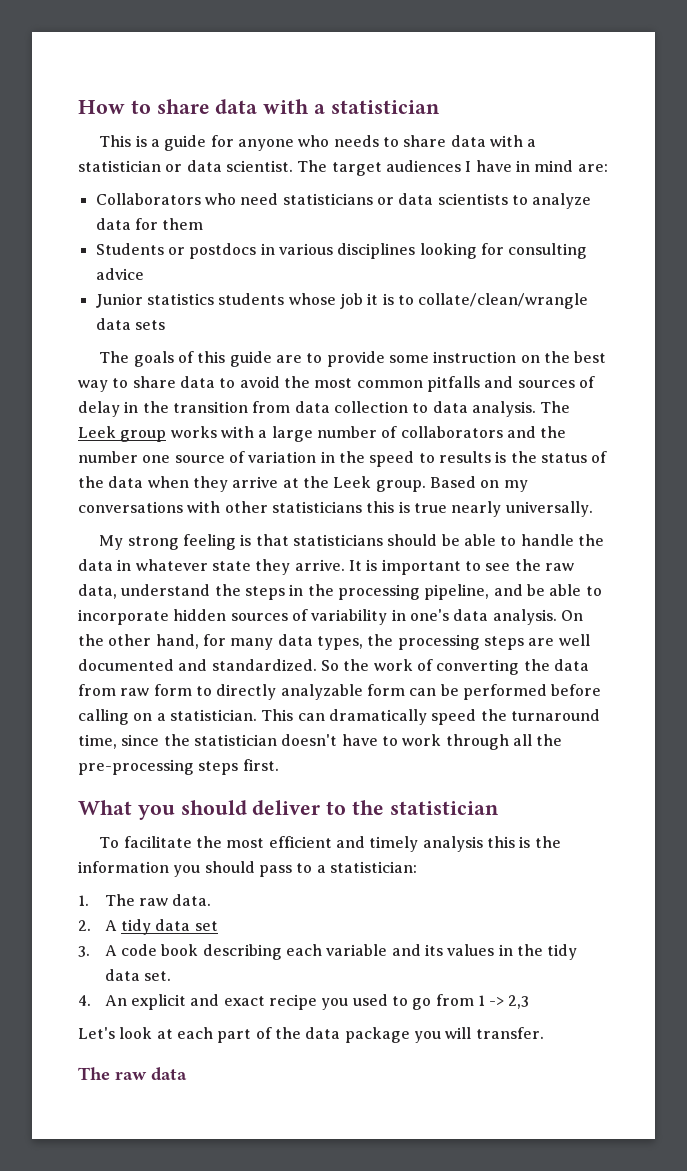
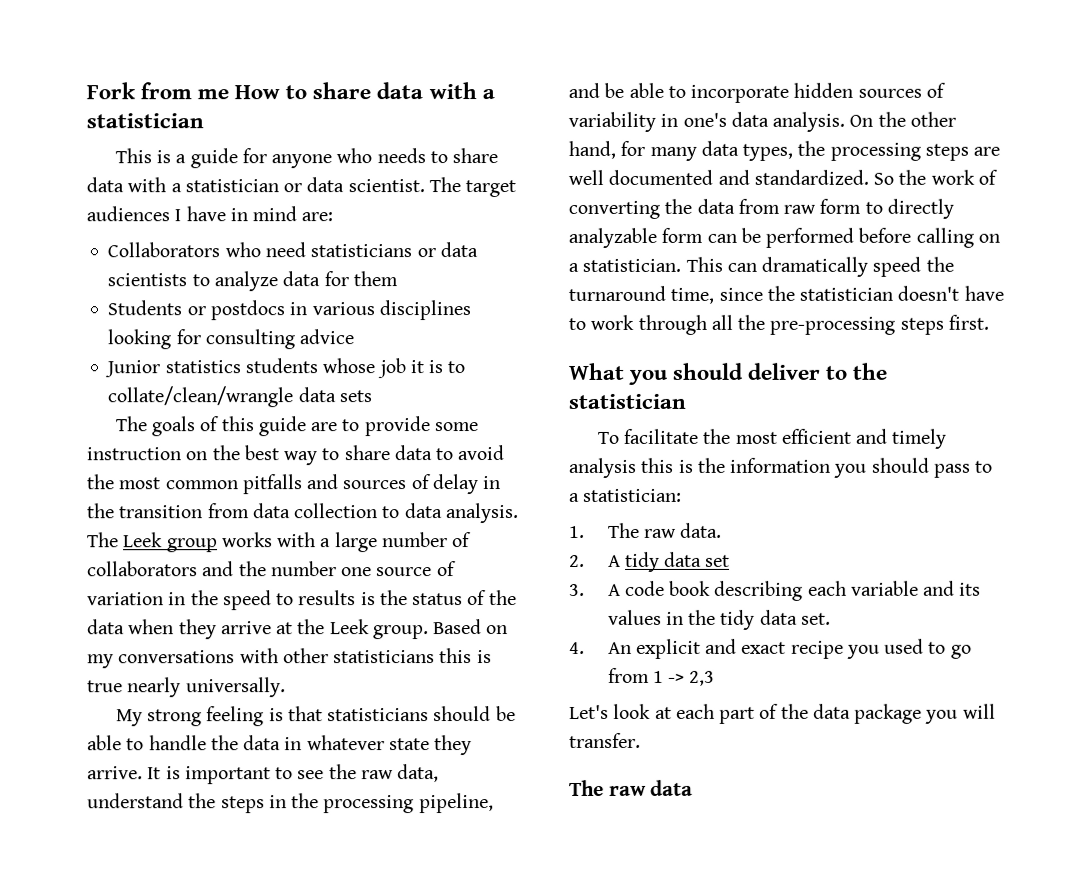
(78, 107) none -> [86,82,230,100] Fork from me

